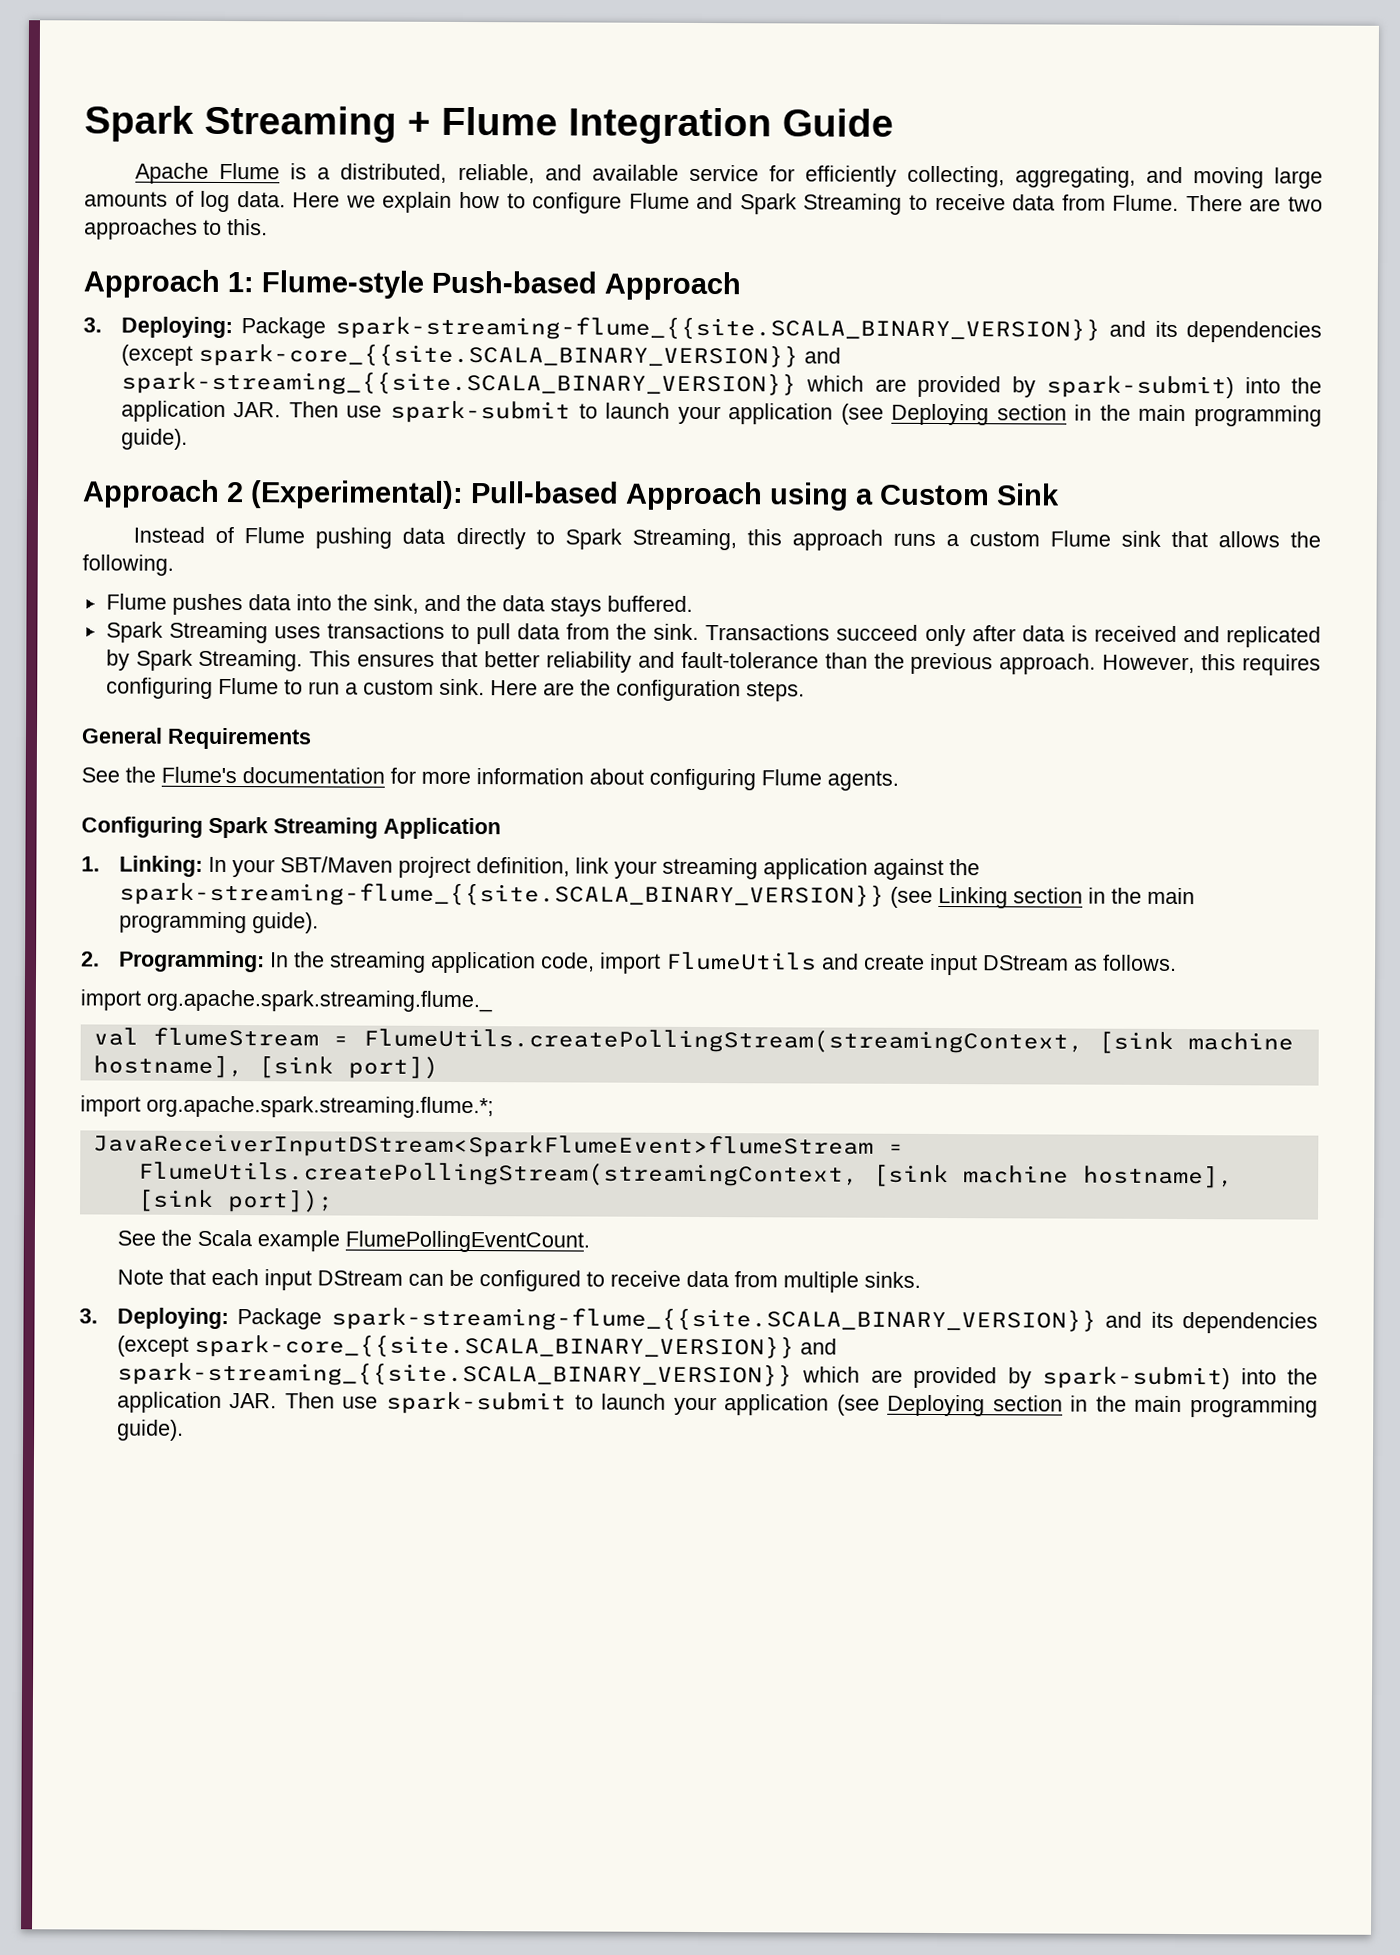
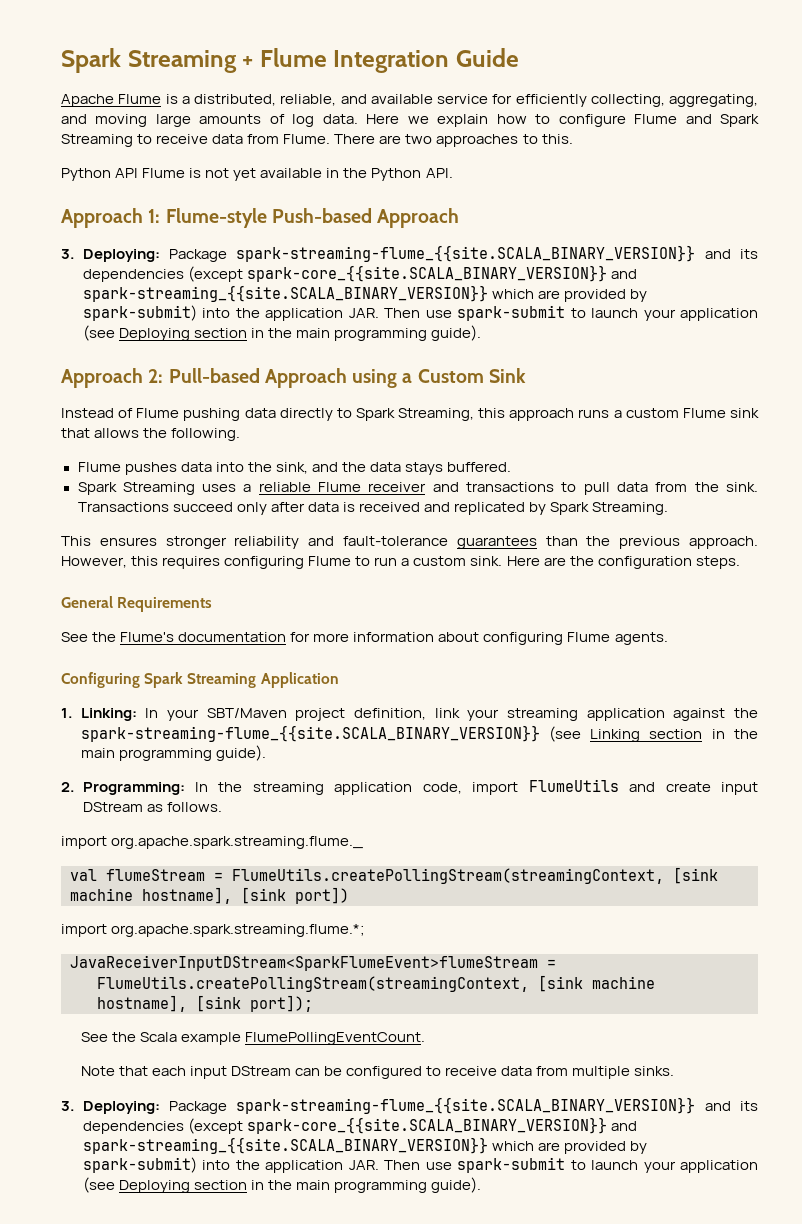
(268, 227) none -> [61,168,453,181] // Python API Flume is not yet available in the Python API.
[226,480,464,510] 2 (Experimental): -> [148,369,164,383] 2:
(321, 632) none -> [243,482,459,492] a reliable Flume receiver and
(304, 660) none -> (669, 508) //
[441,650,541,668] that better -> [165,536,227,549] stronger
(819, 660) none -> [456,536,537,549] guarantees
[397,856,471,879] projrect -> [295,708,346,721] project

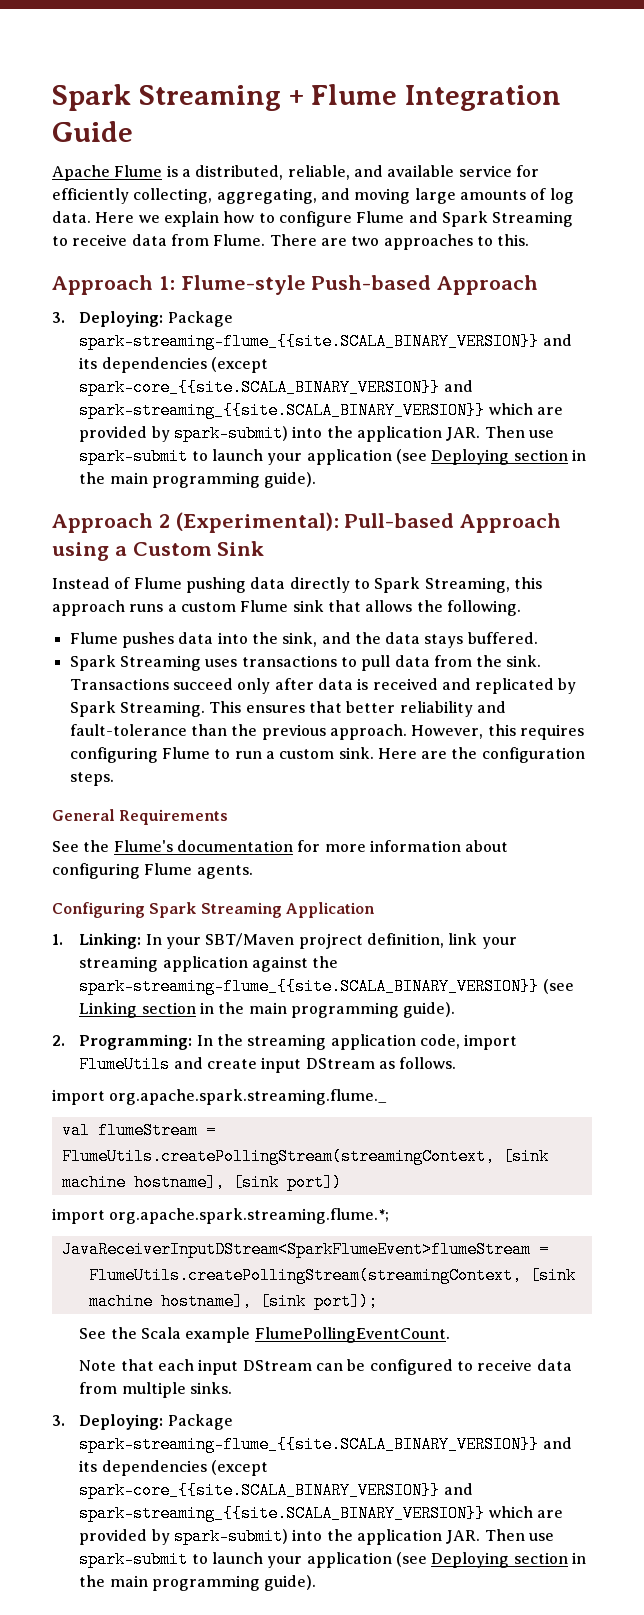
[61,168,453,181] // Python API Flume is not yet available in the Python API. -> (530, 240) none
[148,369,164,383] 2: -> [158,512,339,533] 2 (Experimental):
[243,482,459,492] a reliable Flume receiver and -> (238, 663) none
(669, 508) // -> (205, 709) none
[165,536,227,549] stronger -> [308,701,396,713] that better
[456,536,537,549] guarantees -> (187, 730) none
[295,708,346,721] project -> [298,933,363,949] projrect

